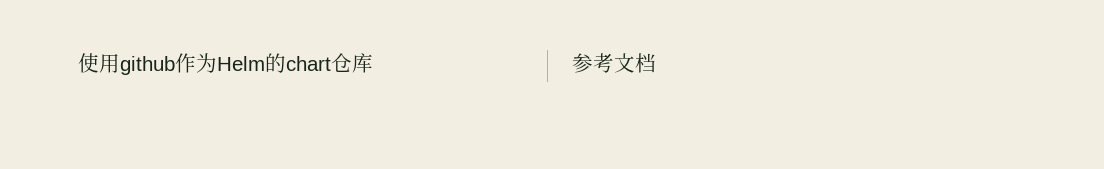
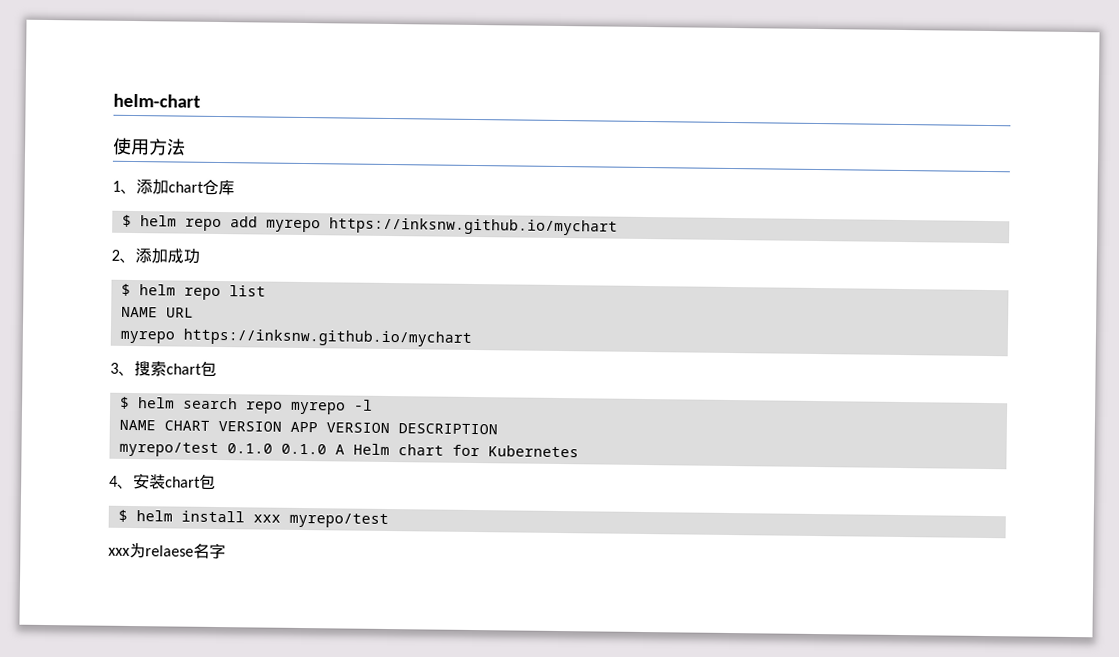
[78,53,373,75] [572,53,656,73] 使用github作为Helm的chart仓库 // 参考文档 -> [113,93,201,108] [113,137,186,156] [112,179,235,196] [121,214,618,236] [111,248,200,264] [120,283,266,301] [120,306,194,318] [119,328,472,347] [110,360,217,377] [119,396,373,415] [118,419,498,435] [118,441,579,458] [109,473,216,490] [117,509,389,529] [108,542,226,560] helm-chart // 使用方法 // 1、添加chart仓库 // $ helm repo add myrepo https://inksnw.github.io/mychart // 2、添加成功 // $ helm repo list // NAME URL // myrepo https://inksnw.github.io/mychart // 3、搜索chart包 // $ helm search repo myrepo -l // NAME CHART VERSION APP VERSION DESCRIPTION // myrepo/test 0.1.0 0.1.0 A Helm chart for Kubernetes // 4、安装chart包 // $ helm install xxx myrepo/test // xxx为relaese名字

